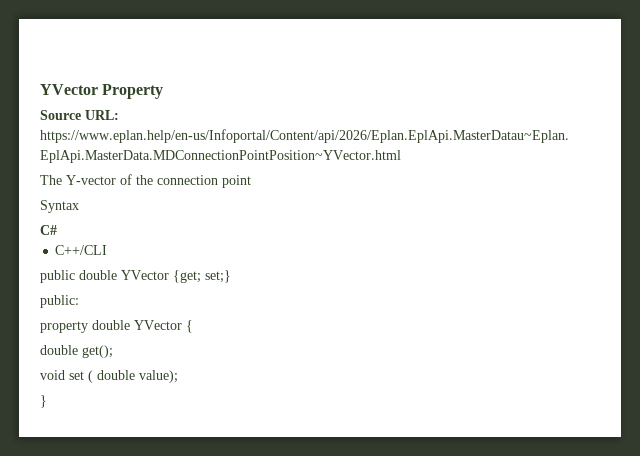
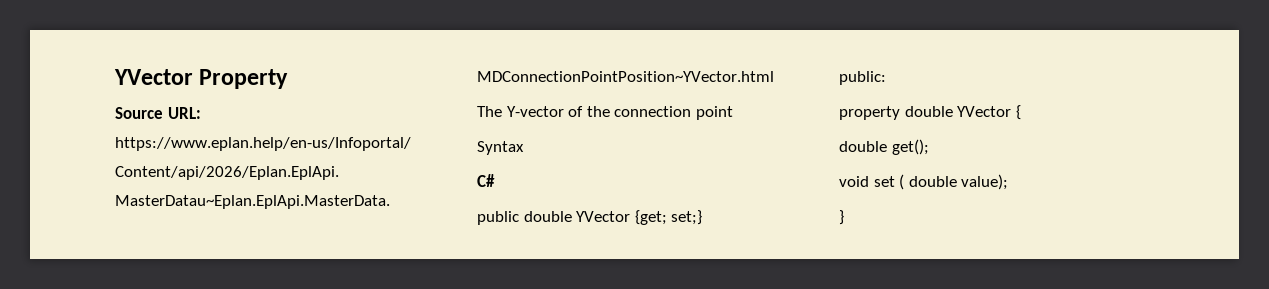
[55,245,108,255] // C++/CLI -> (495, 180) none

